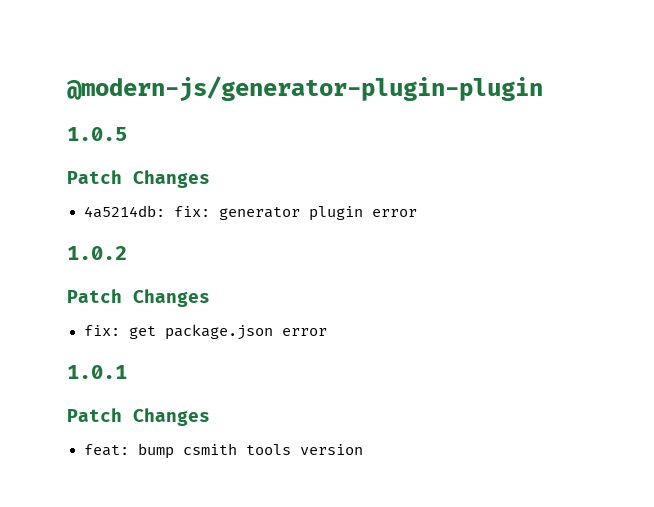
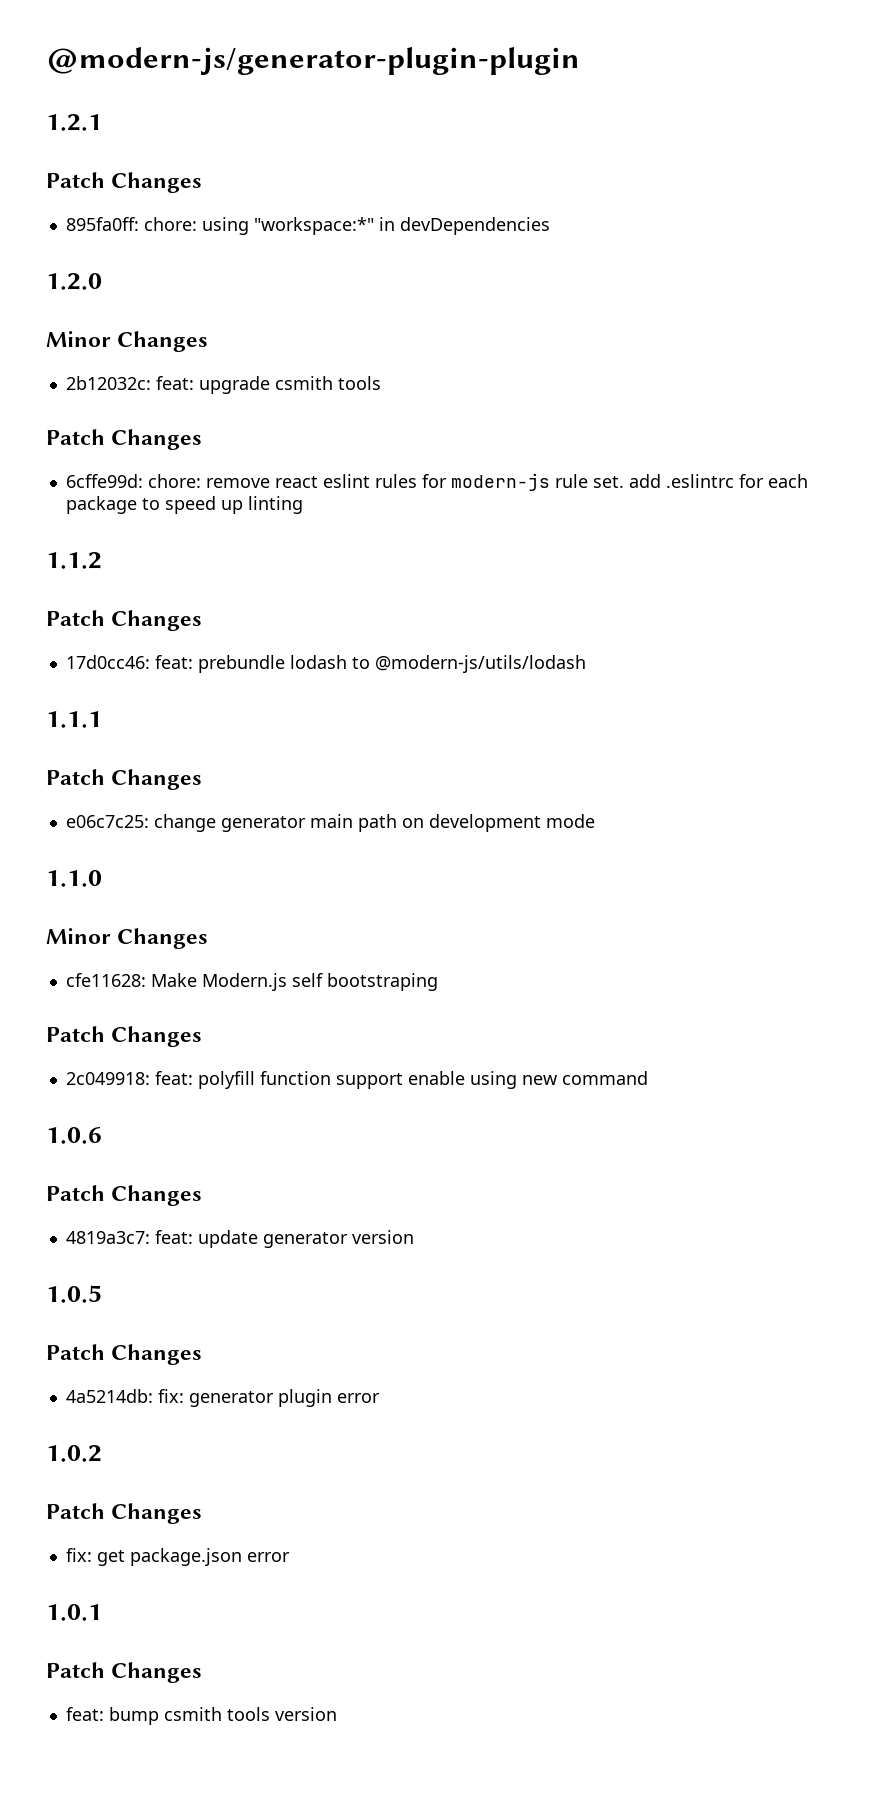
(543, 89) none -> [46,114,102,131] [46,172,203,193] [65,217,550,235] [46,273,102,290] [46,331,209,352] [65,376,381,394] [46,429,203,450] [65,473,808,491] [65,496,303,514] [46,552,102,569] [46,610,203,631] [65,655,586,673] [46,711,102,728] [46,769,203,790] [65,814,595,832] [46,870,102,887] [46,928,209,949] [65,973,438,991] [46,1026,203,1047] [65,1071,648,1089] [46,1127,102,1144] [46,1185,203,1206] [65,1230,414,1248] // 1.2.1 // Patch Changes // 895fa0ff: chore: using "workspace:*" in devDependencies // 1.2.0 // Minor Changes // 2b12032c: feat: upgrade csmith tools // Patch Changes // 6cffe99d: chore: remove react eslint rules for modern-js rule set. add .eslintrc for each package to speed up linting // 1.1.2 // Patch Changes // 17d0cc46: feat: prebundle lodash to @modern-js/utils/lodash // 1.1.1 // Patch Changes // e06c7c25: change generator main path on development mode // 1.1.0 // Minor Changes // cfe11628: Make Modern.js self bootstraping // Patch Changes // 2c049918: feat: polyfill function support enable using new command // 1.0.6 // Patch Changes // 4819a3c7: feat: update generator version

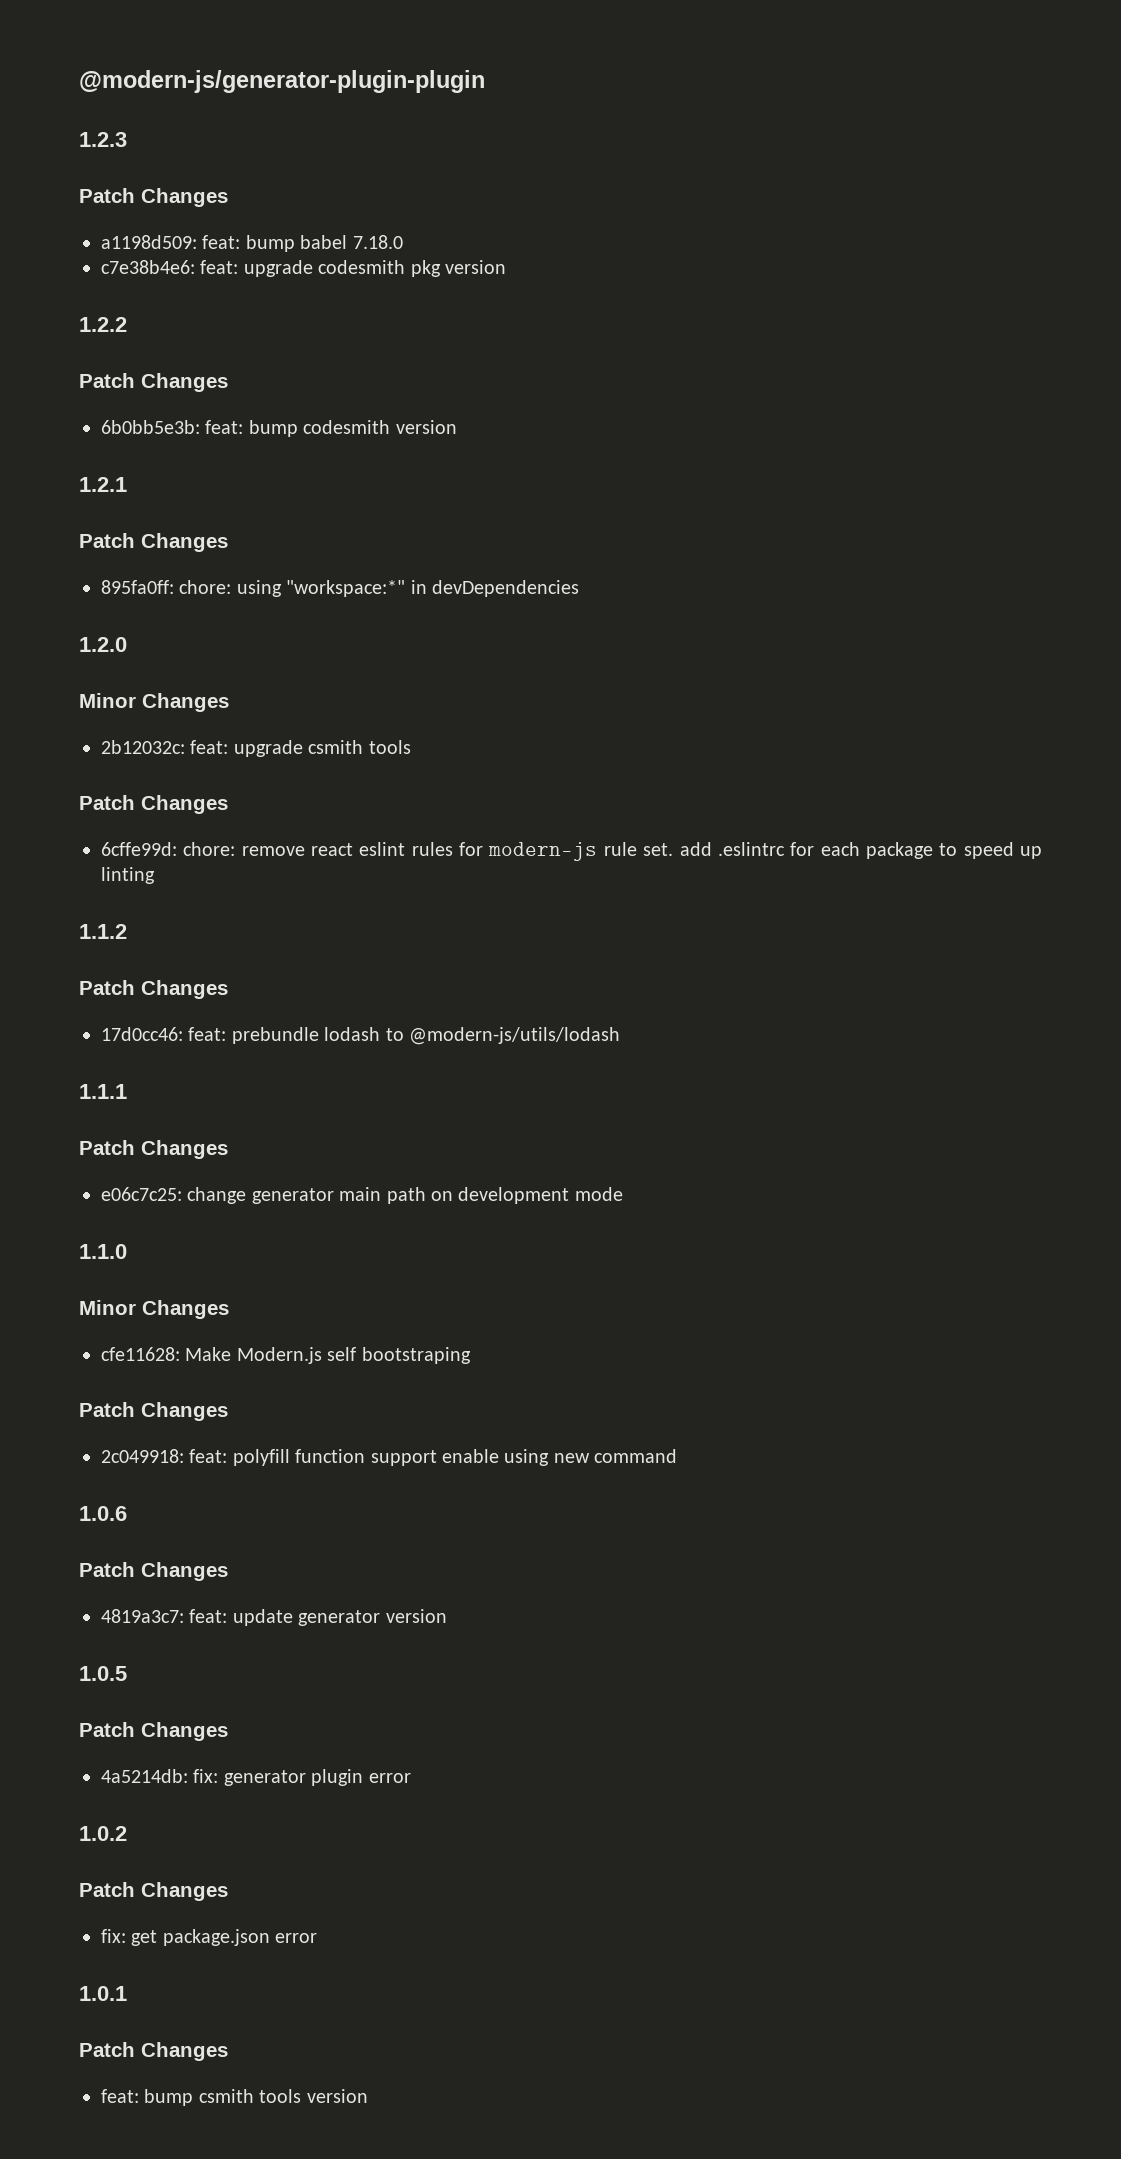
(580, 61) none -> [79,132,127,147] [79,188,228,207] [101,235,403,252] [101,260,506,277] [79,317,127,332] [79,373,228,392] [101,420,457,437] // 1.2.3 // Patch Changes // a1198d509: feat: bump babel 7.18.0 // c7e38b4e6: feat: upgrade codesmith pkg version // 1.2.2 // Patch Changes // 6b0bb5e3b: feat: bump codesmith version

